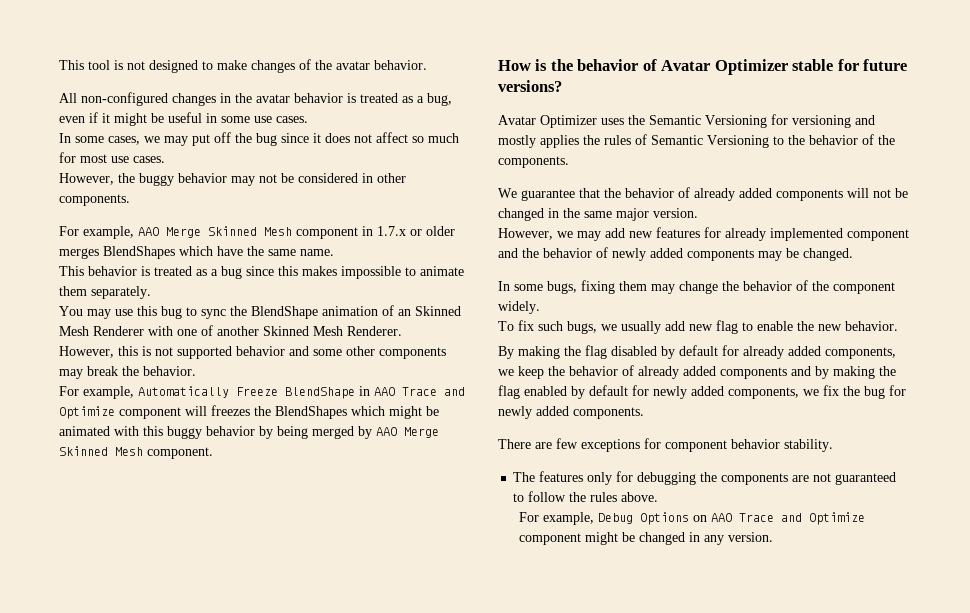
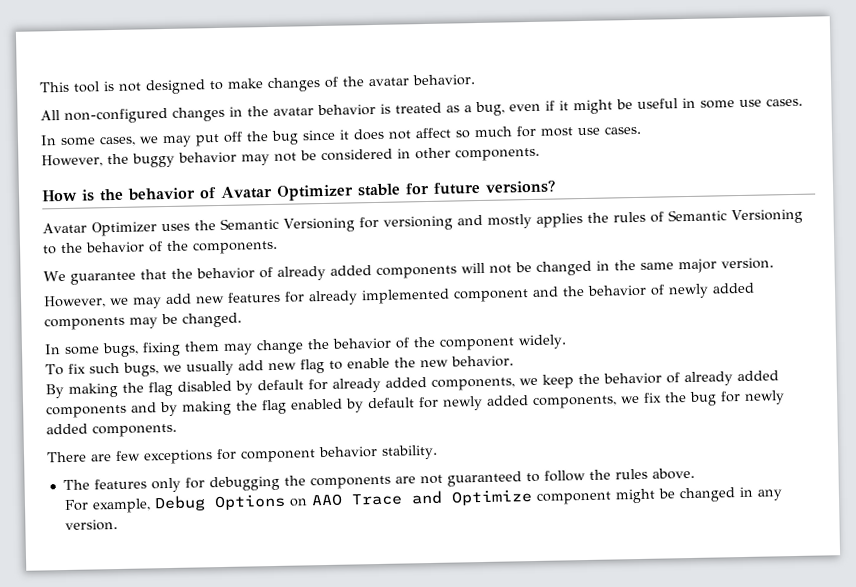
[59,226,455,239] [59,246,334,259] [59,266,464,279] [59,286,151,299] [59,305,461,319] [59,325,402,336] [59,346,446,359] [59,366,196,379] [59,386,465,399] [59,405,439,419] [59,426,439,439] [59,446,213,459] // For example, AAO Merge Skinned Mesh component in 1.7.x or older merges BlendShapes which have the same name. // This behavior is treated as a bug since this makes impossible to animate them separately. // You may use this bug to sync the BlendShape animation of an Skinned Mesh Renderer with one of another Skinned Mesh Renderer. // However, this is not supported behavior and some other components may break the behavior. // For example, Automatically Freeze BlendShape in AAO Trace and Optimize component will freezes the BlendShapes which might be animated with this buggy behavior by being merged by AAO Merge Skinned Mesh component. -> (540, 154) none

